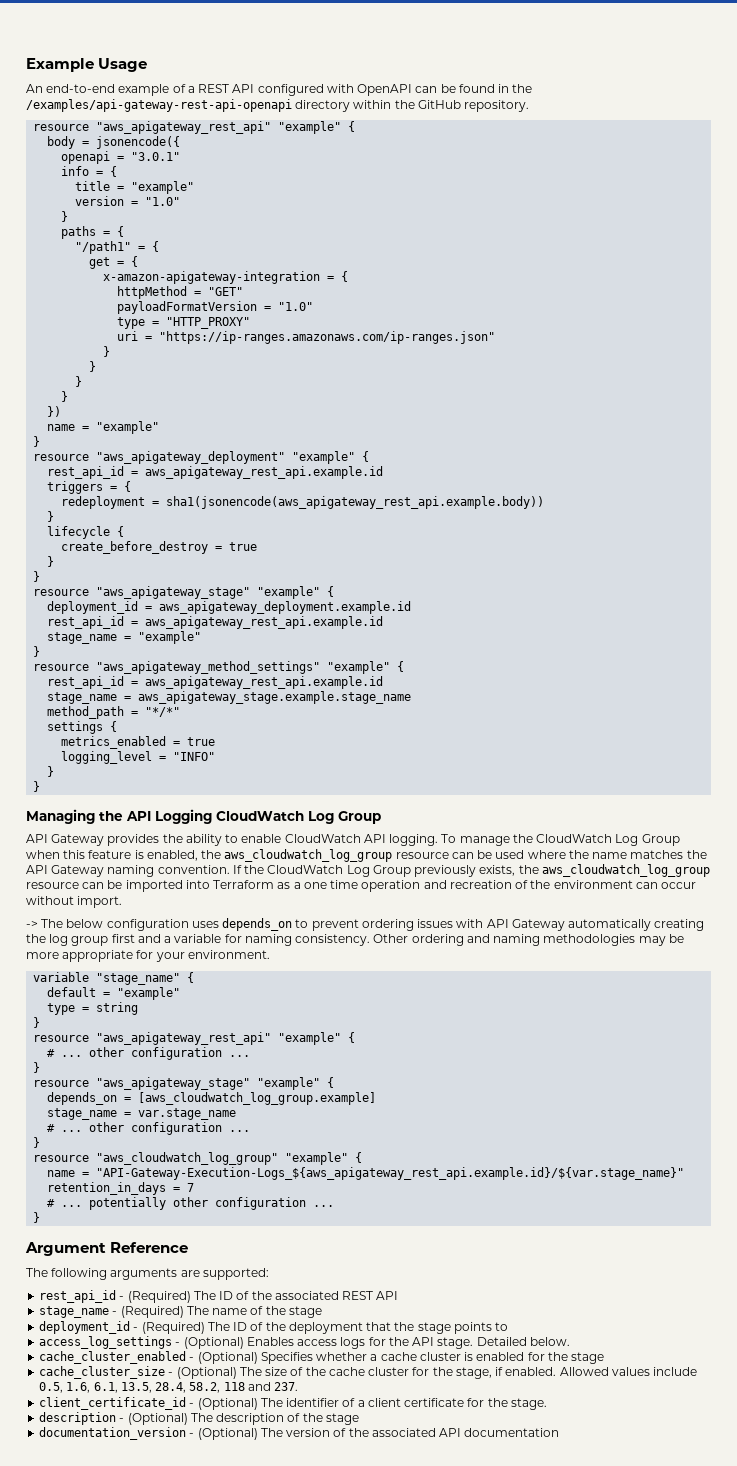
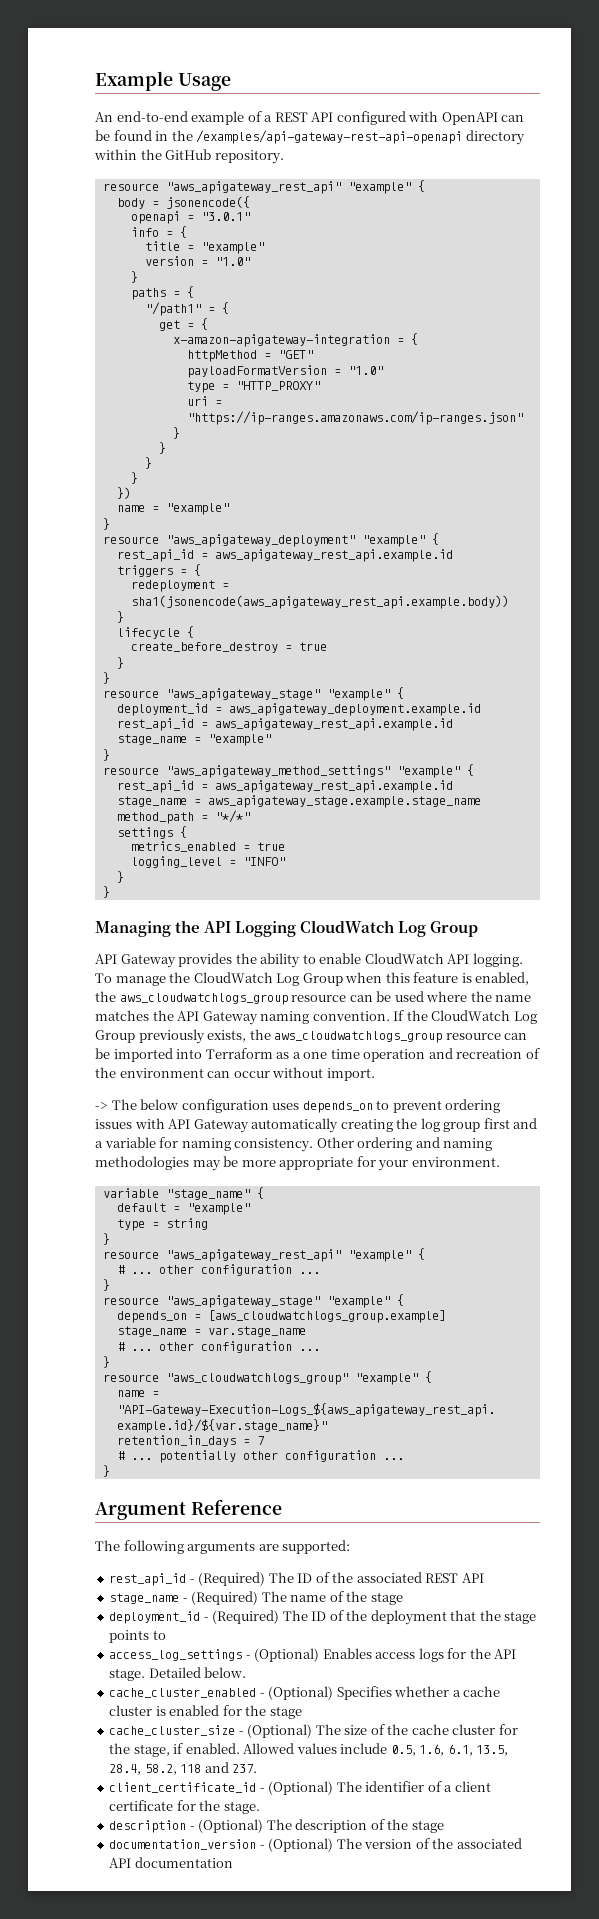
[224,849,393,862] aws_cloudwatch_log_group -> [119,993,288,1005] aws_cloudwatchlogs_group
[541,864,710,877] aws_cloudwatch_log_group -> [274,1031,443,1043] aws_cloudwatchlogs_group
[138,1092,377,1105] [aws_cloudwatch_log_group.example] -> [207,1310,446,1323] [aws_cloudwatchlogs_group.example]
[96,1152,279,1165] "aws_cloudwatch_log_group" -> [165,1373,348,1385] "aws_cloudwatchlogs_group"

